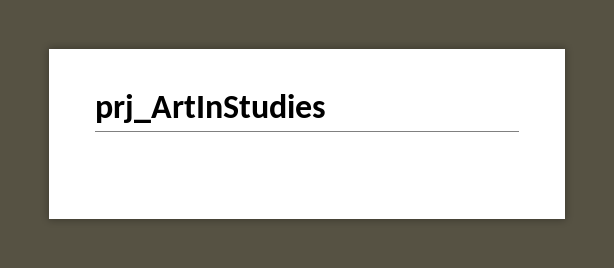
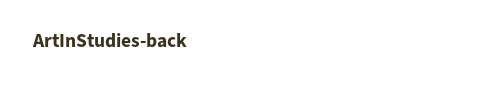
[95,94,326,123] prj_ArtInStudies -> [32,33,187,48] ArtInStudies-back

